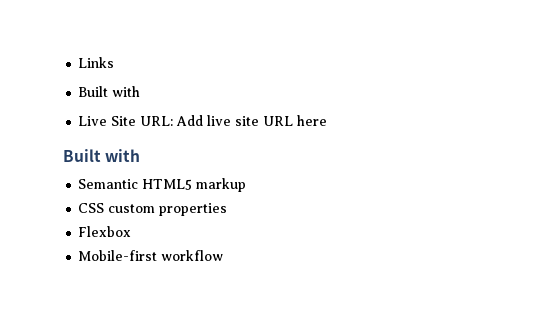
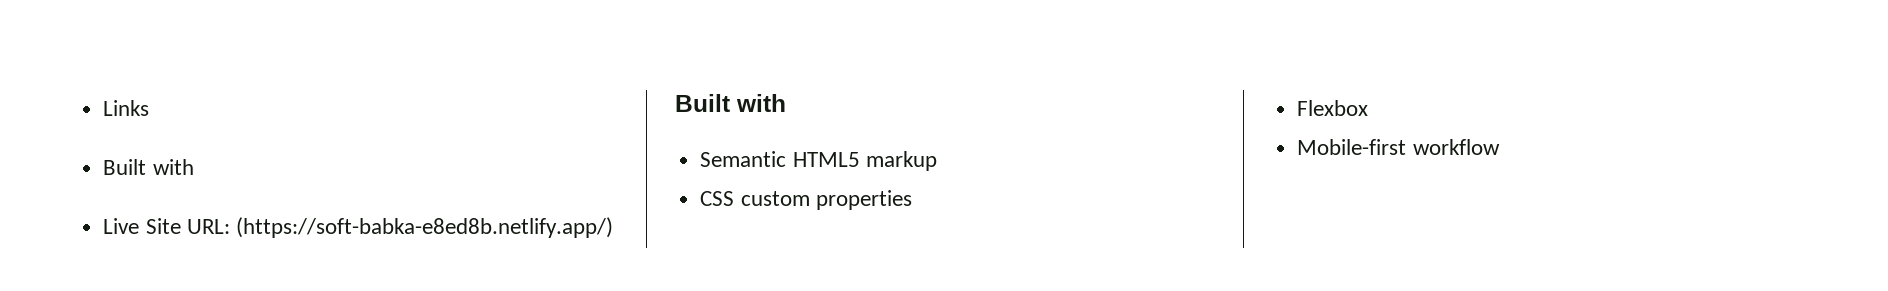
[176,115,328,126] Add live site URL here -> [235,217,613,238] (https://soft-babka-e8ed8b.netlify.app/)

